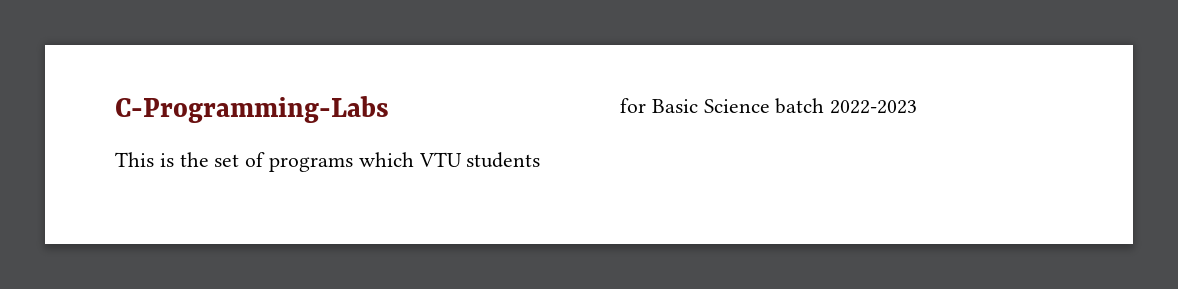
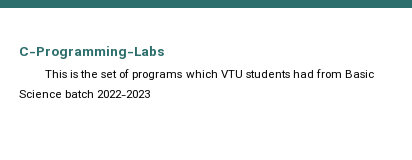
[620,98,646,113] for -> [292,69,342,78] had from

